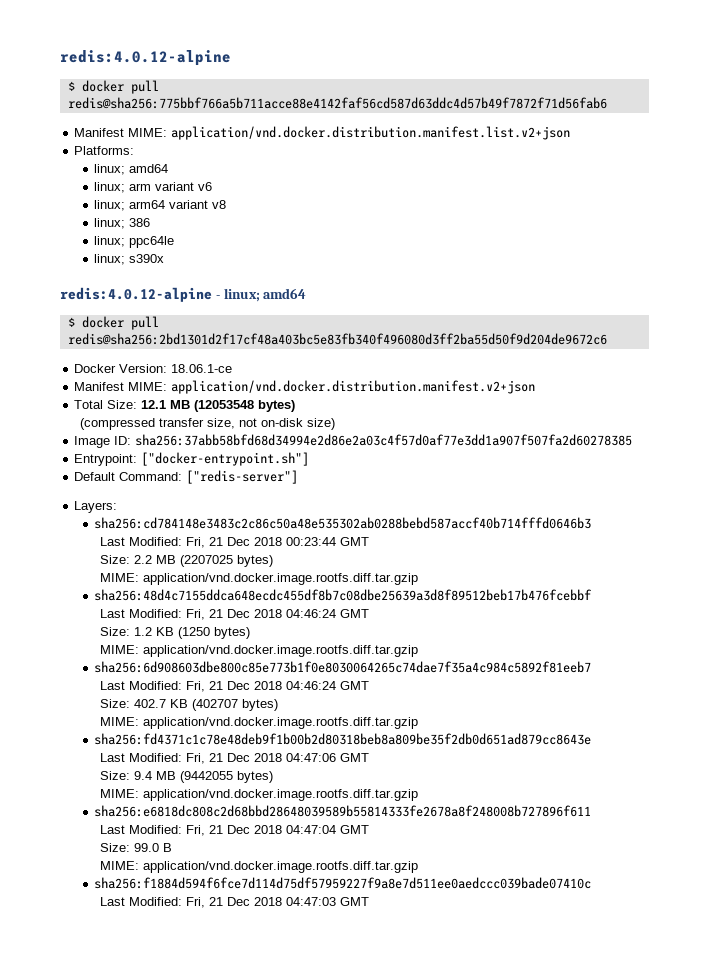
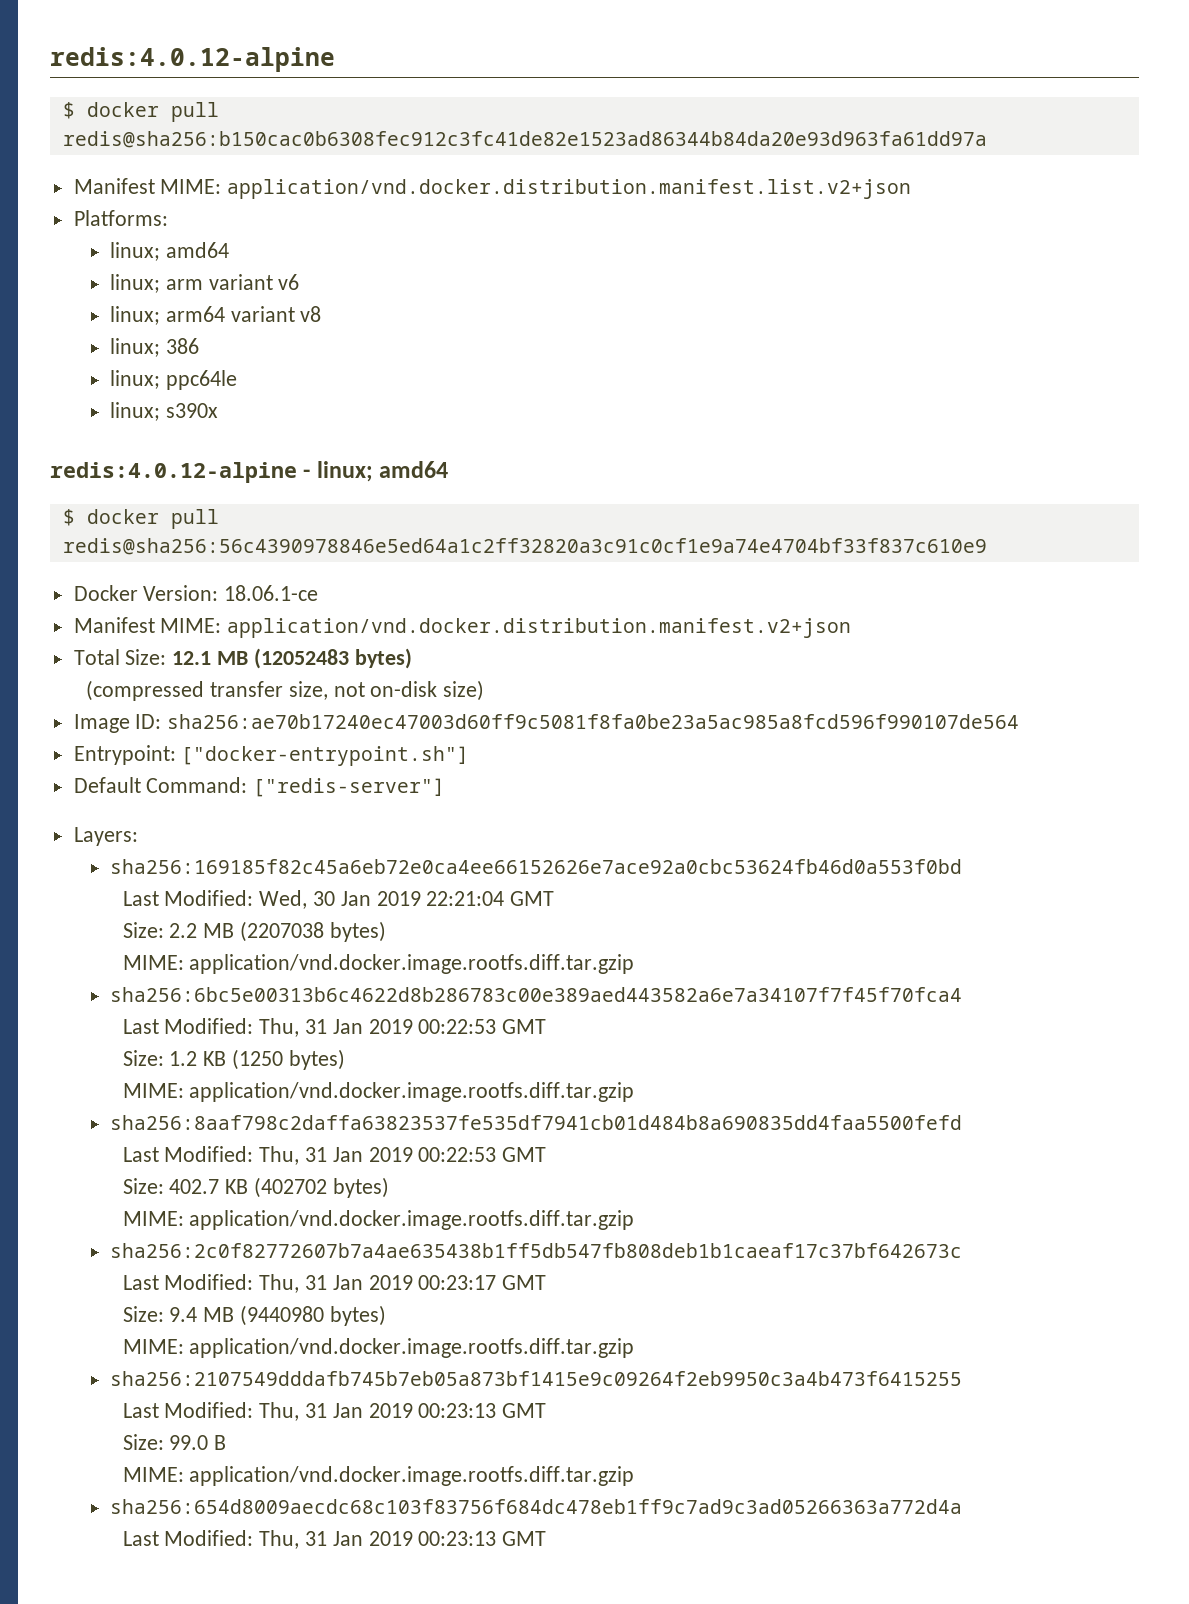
[67,97,607,109] redis@sha256:775bbf766a5b711acce88e4142faf56cd587d63ddc4d57b49f7872f71d56fab6 -> [62,131,987,148] redis@sha256:b150cac0b6308fec912c3fc41de82e1523ad86344b84da20e93d963fa61dd97a
[67,333,607,345] redis@sha256:2bd1301d2f17cf48a403bc5e83fb340f496080d3ff2ba55d50f9d204de9672c6 -> [62,538,987,555] redis@sha256:56c4390978846e5ed64a1c2ff32820a3c91c0cf1e9a74e4704bf33f837c610e9
[194,400,255,412] (12053548 -> [253,648,349,669] (12052483
[135,434,633,446] sha256:37abb58bfd68d34994e2d86e2a03c4f57d0af77e3dd1a907f507fa2d60278385 -> [167,714,1020,729] sha256:ae70b17240ec47003d60ff9c5081f8fa0be23a5ac985a8fcd596f990107de564
[94,517,592,529] [100,537,337,548] sha256:cd784148e3483c2c86c50a48e535302ab0288bebd587accf40b714fffd0646b3 // Last Modified: Fri, 21 Dec 2018 00:23:44 -> [109,859,962,874] [122,890,505,909] sha256:169185f82c45a6eb72e0ca4ee66152626e7ace92a0cbc53624fb46d0a553f0bd // Last Modified: Wed, 30 Jan 2019 22:21:04
[180,555,274,567] [100,573,419,585] [94,589,593,601] [100,609,337,620] (2207025 bytes) // MIME: application/vnd.docker.image.rootfs.diff.tar.gzip // sha256:48d4c7155ddca648ecdc455df8b7c08dbe25639a3d8f89512beb17b476fcebbf // Last Modified: Fri, 21 Dec 2018 04:46:24 -> [239,921,386,942] [122,954,635,974] [109,987,962,1002] [122,1018,497,1037] (2207038 bytes) // MIME: application/vnd.docker.image.rootfs.diff.tar.gzip // sha256:6bc5e00313b6c4622d8b286783c00e389aed443582a6e7a34107f7f45f70fca4 // Last Modified: Thu, 31 Jan 2019 00:22:53
[94,661,592,673] [100,681,337,692] sha256:6d908603dbe800c85e773b1f0e8030064265c74dae7f35a4c984c5892f81eeb7 // Last Modified: Fri, 21 Dec 2018 04:46:24 -> [109,1115,962,1130] [122,1146,497,1165] sha256:8aaf798c2daffa63823537fe535df7941cb01d484b8a690835dd4faa5500fefd // Last Modified: Thu, 31 Jan 2019 00:22:53
[192,699,279,711] [100,717,419,729] [94,733,592,745] [100,753,337,764] (402707 bytes) // MIME: application/vnd.docker.image.rootfs.diff.tar.gzip // sha256:fd4371c1c78e48deb9f1b00b2d80318beb8a809be35f2db0d651ad879cc8643e // Last Modified: Fri, 21 Dec 2018 04:47:06 -> [253,1177,389,1198] [122,1210,635,1230] [109,1243,962,1258] [122,1274,497,1293] (402702 bytes) // MIME: application/vnd.docker.image.rootfs.diff.tar.gzip // sha256:2c0f82772607b7a4ae635438b1ff5db547fb808deb1b1caeaf17c37bf642673c // Last Modified: Thu, 31 Jan 2019 00:23:17
[180,771,274,783] [100,789,419,801] [94,805,592,817] [100,825,337,836] (9442055 bytes) // MIME: application/vnd.docker.image.rootfs.diff.tar.gzip // sha256:e6818dc808c2d68bbd28648039589b55814333fe2678a8f248008b727896f611 // Last Modified: Fri, 21 Dec 2018 04:47:04 -> [239,1305,386,1326] [122,1338,635,1358] [109,1371,962,1386] [122,1402,497,1421] (9440980 bytes) // MIME: application/vnd.docker.image.rootfs.diff.tar.gzip // sha256:2107549dddafb745b7eb05a873bf1415e9c09264f2eb9950c3a4b473f6415255 // Last Modified: Thu, 31 Jan 2019 00:23:13
[94,877,592,889] [100,897,337,908] sha256:f1884d594f6fce7d114d75df57959227f9a8e7d511ee0aedccc039bade07410c // Last Modified: Fri, 21 Dec 2018 04:47:03 -> [109,1499,962,1514] [122,1530,497,1549] sha256:654d8009aecdc68c103f83756f684dc478eb1ff9c7ad9c3ad05266363a772d4a // Last Modified: Thu, 31 Jan 2019 00:23:13

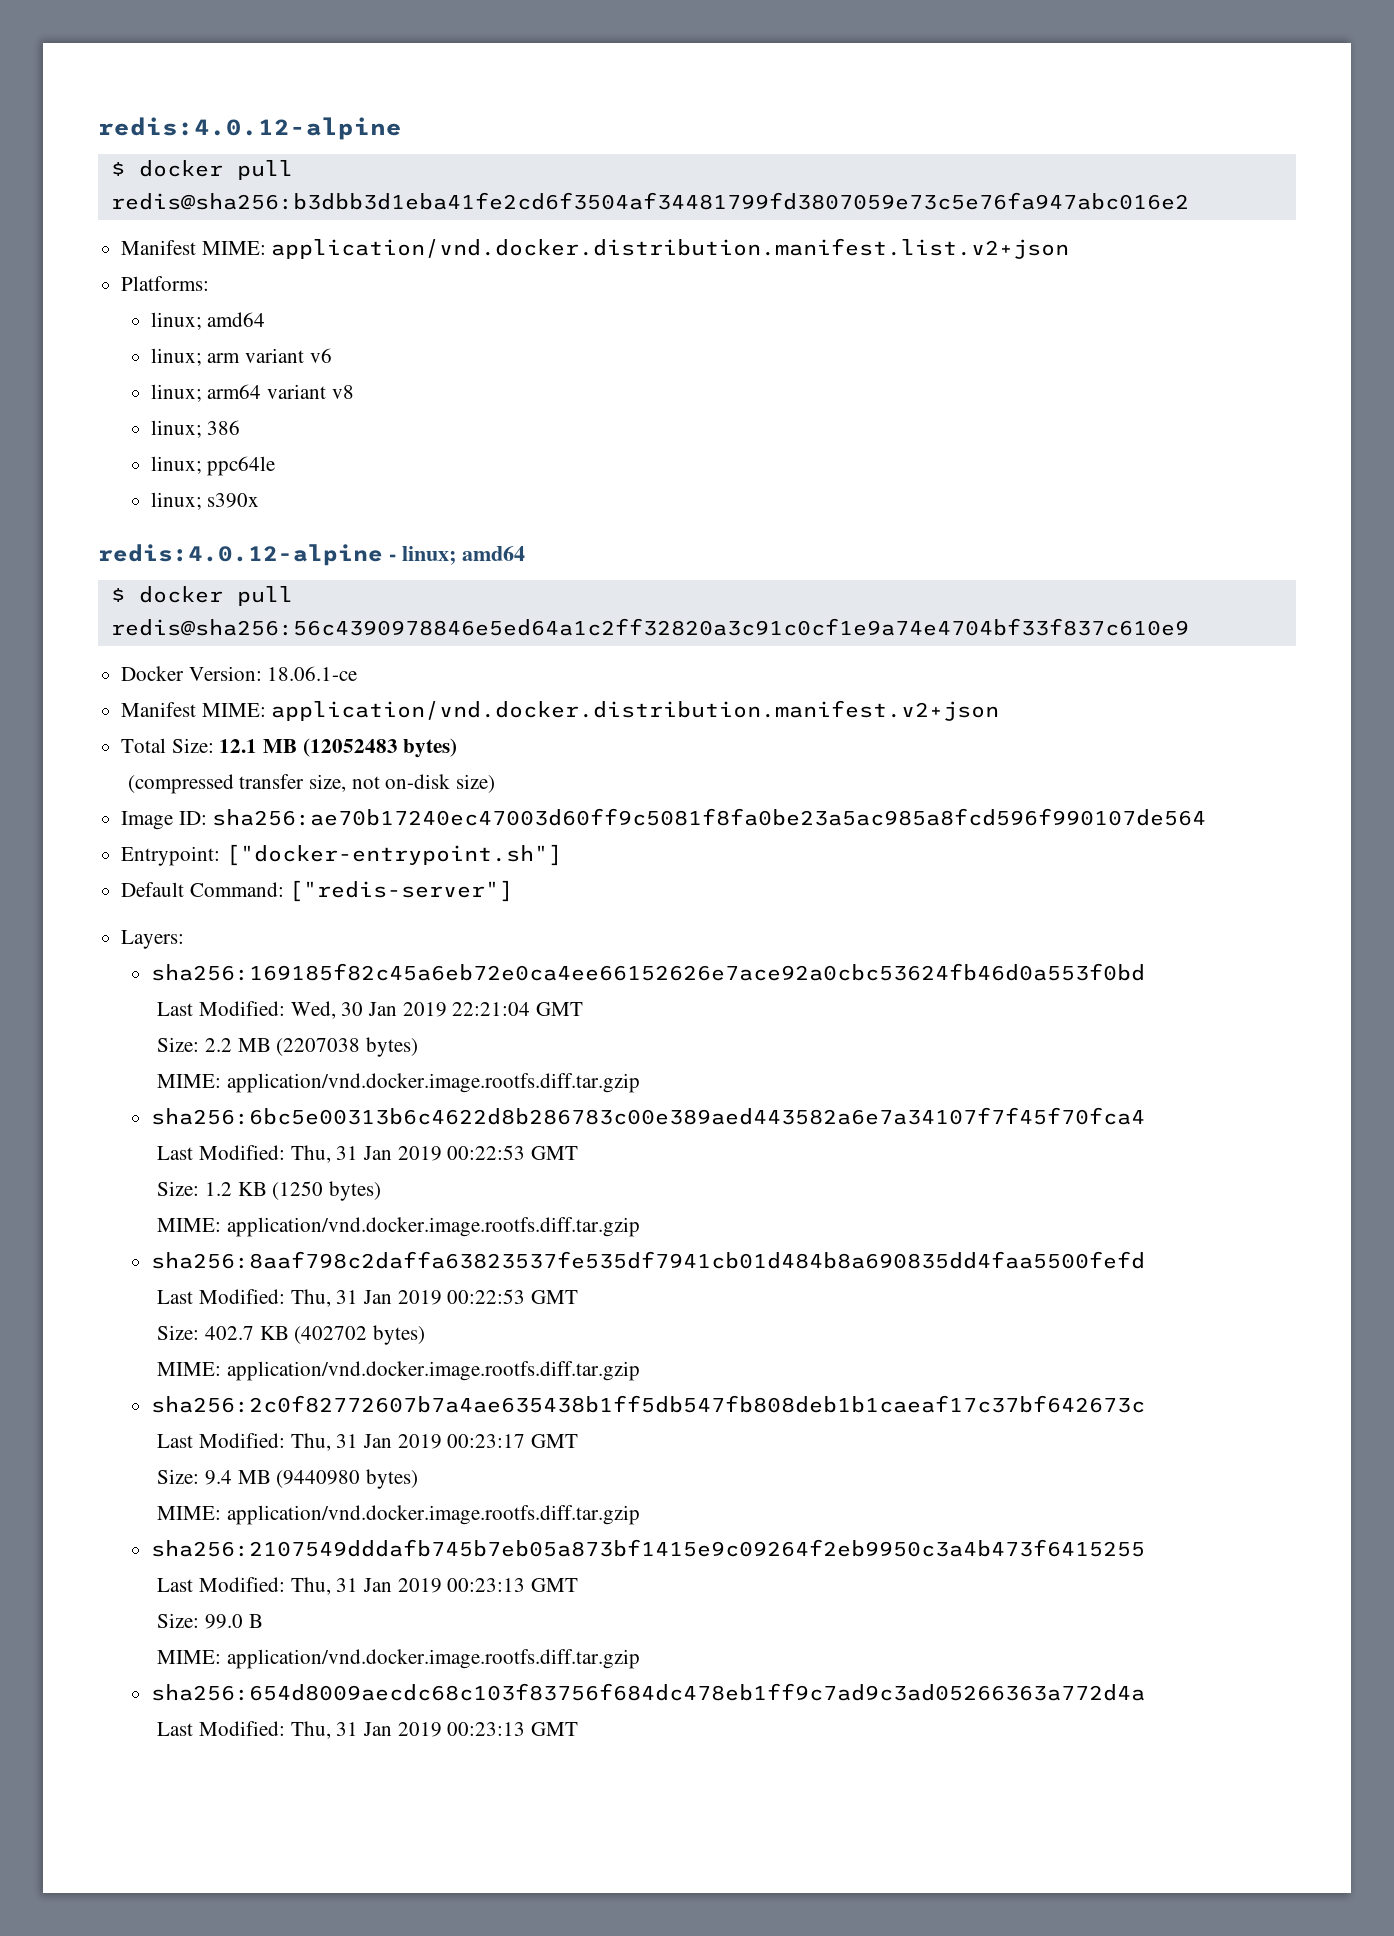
[62,131,987,148] redis@sha256:b150cac0b6308fec912c3fc41de82e1523ad86344b84da20e93d963fa61dd97a -> [110,192,1189,210] redis@sha256:b3dbb3d1eba41fe2cd6f3504af34481799fd3807059e73c5e76fa947abc016e2

